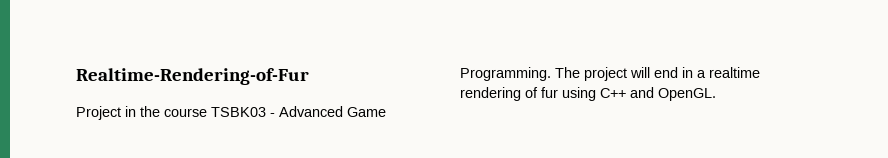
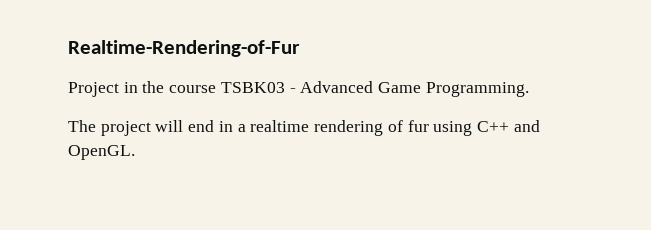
(551, 74) none -> (529, 89) //

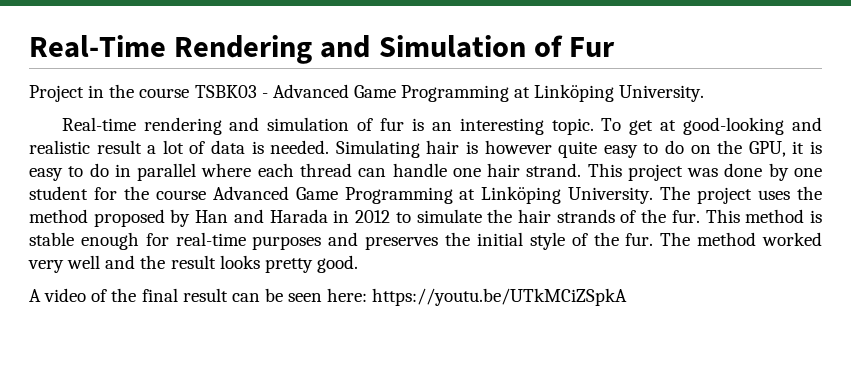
[68,40,300,57] Realtime-Rendering-of-Fur -> [29,35,616,64] Real-Time Rendering and Simulation of Fur
[425,82,529,97] [68,120,540,136] [68,145,135,160] Programming. // The project will end in a realtime rendering of fur using C++ and OpenGL. -> [401,84,705,102] [61,117,823,135] [29,140,823,158] [29,163,823,181] [29,186,822,204] [29,209,822,227] [29,232,823,250] [28,255,358,273] [29,288,628,306] Programming at Linköping University. // Real-time rendering and simulation of fur is an interesting topic. To get at good-looking and realistic result a lot of data is needed. Simulating hair is however quite easy to do on the GPU, it is easy to do in parallel where each thread can handle one hair strand. This project was done by one student for the course Advanced Game Programming at Linköping University. The project uses the method proposed by Han and Harada in 2012 to simulate the hair strands of the fur. This method is stable enough for real-time purposes and preserves the initial style of the fur. The method worked very well and the result looks pretty good. // A video of the final result can be seen here: https://youtu.be/UTkMCiZSpkA

